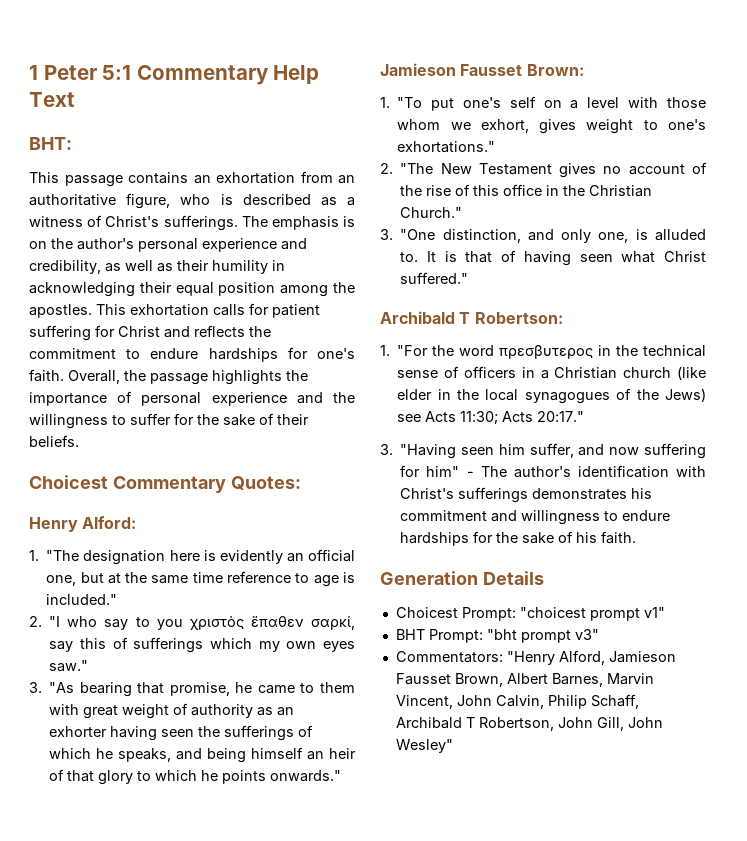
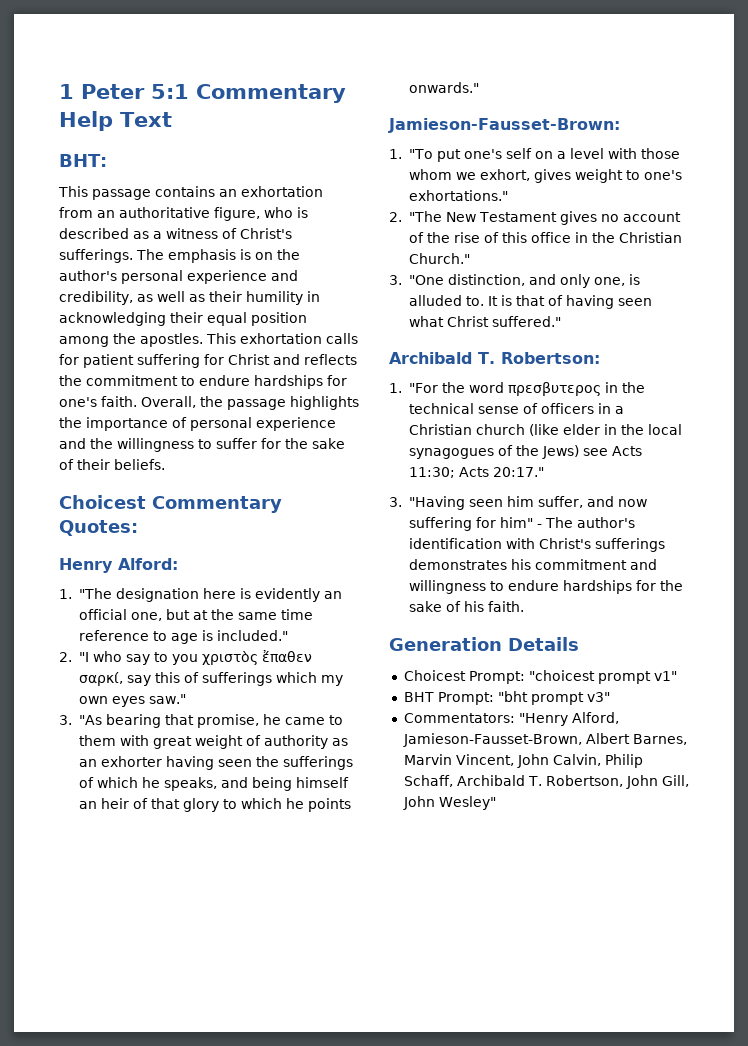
[380,63,584,76] Jamieson Fausset Brown: -> [388,118,620,133] Jamieson-Fausset-Brown:
[459,312,471,324] T -> [478,352,495,364] T.
[608,651,676,663] [395,673,503,687] Jamieson Fausset Brown, -> [402,733,582,747] Jamieson-Fausset-Brown,
[465,717,475,728] T -> [527,776,542,786] T.

